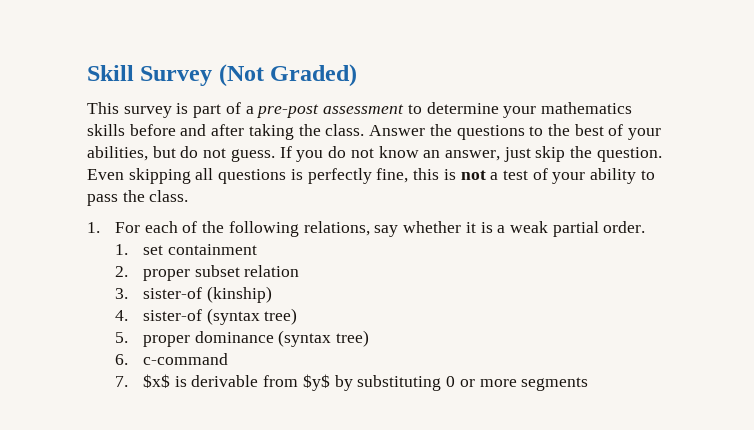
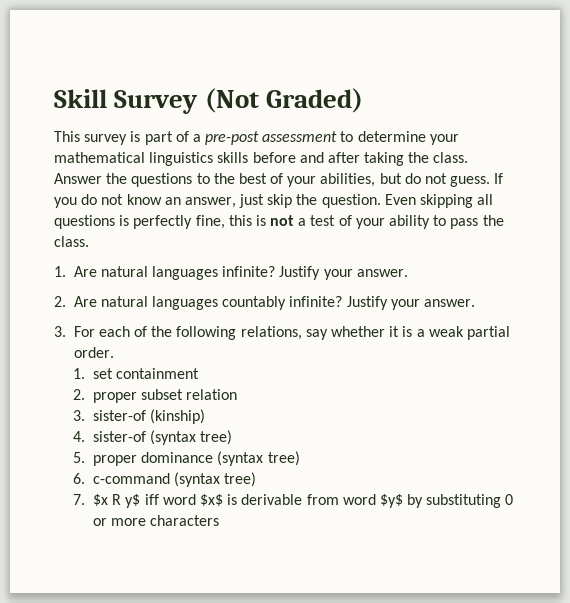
[540,102,632,114] mathematics -> [54,152,214,166] mathematical linguistics
(100, 227) none -> [73,266,408,280] [54,296,476,310] [54,326,66,337] Are natural languages infinite? Justify your answer. // 2. Are natural languages countably infinite? Justify your answer. // 3.
(228, 359) none -> [174,472,257,487] (syntax tree)
(128, 381) none -> [93,494,196,508] $x R y$ iff word
(299, 381) none -> [342,494,376,505] word
[521,377,589,391] segments -> [150,515,220,526] characters

